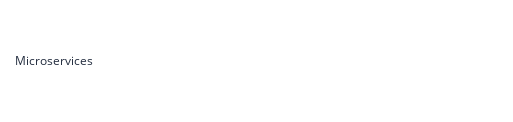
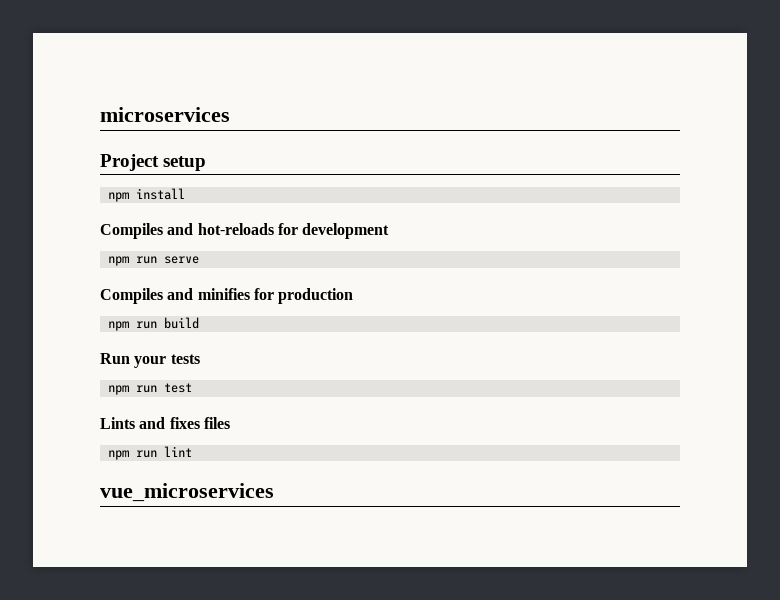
[15,56,93,65] Microservices -> [100,107,230,122] [100,154,207,171] [108,188,186,202] [100,223,390,239] [108,256,200,266] [100,288,354,304] [108,317,200,331] [100,353,200,368] [108,383,193,395] [100,417,230,429] [108,446,193,460] [100,483,274,502] microservices // Project setup // npm install // Compiles and hot-reloads for development // npm run serve // Compiles and minifies for production // npm run build // Run your tests // npm run test // Lints and fixes files // npm run lint // vue_microservices

